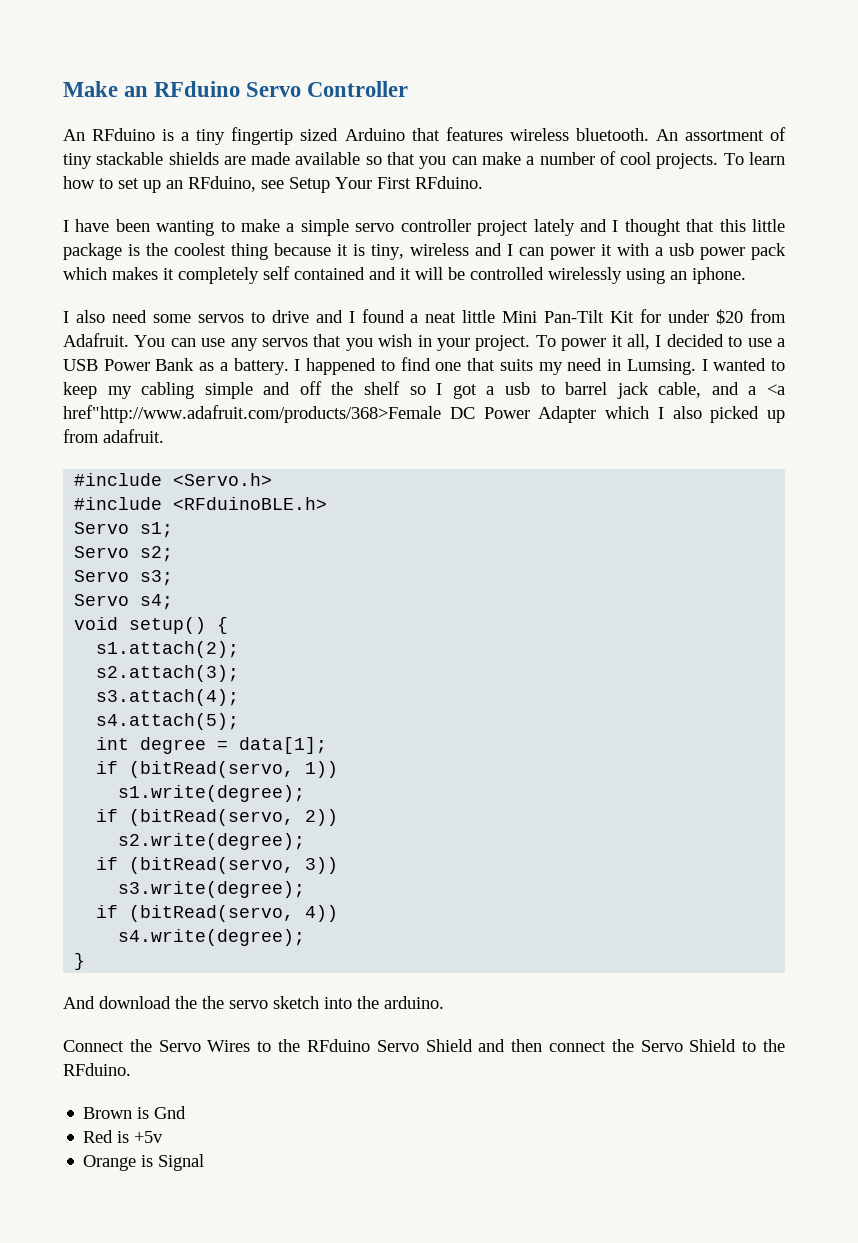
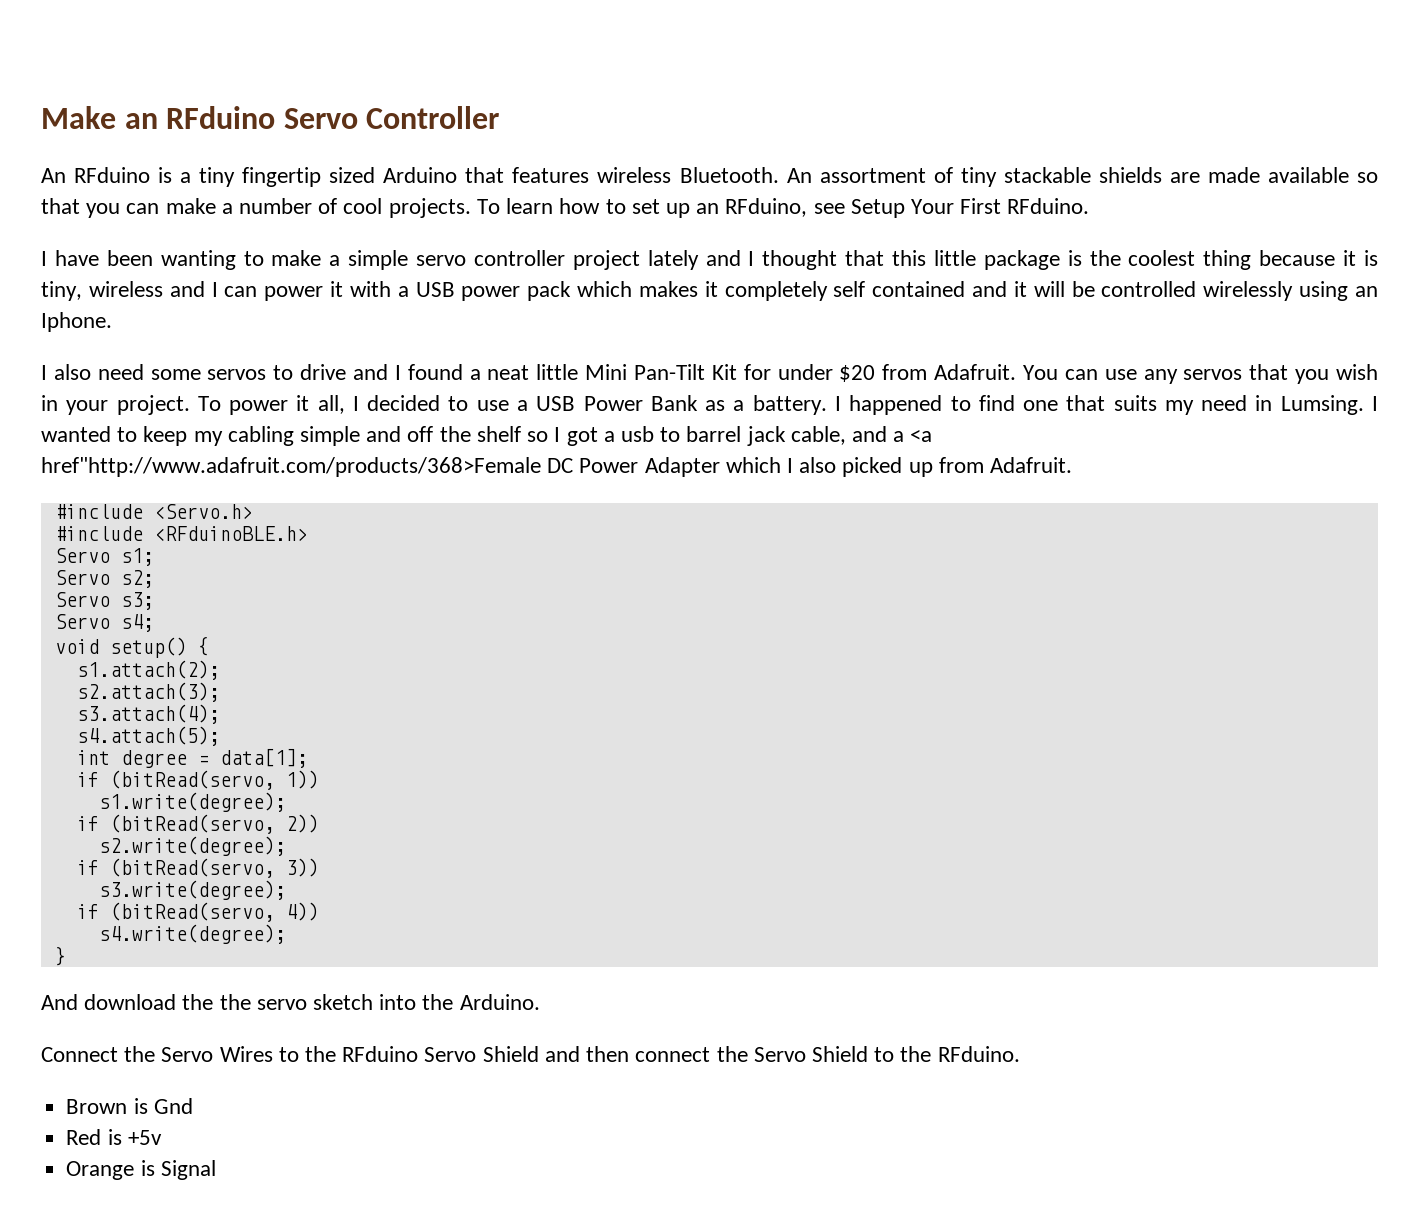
[575,128,649,141] bluetooth. -> [679,167,779,183] Bluetooth.
[669,243,694,256] usb -> [415,282,455,297] USB
[692,267,746,284] iphone. -> [41,312,112,332] Iphone.
[103,429,164,443] adafruit. -> [990,457,1073,473] Adafruit.
[384,996,444,1009] arduino. -> [459,994,540,1010] Arduino.

